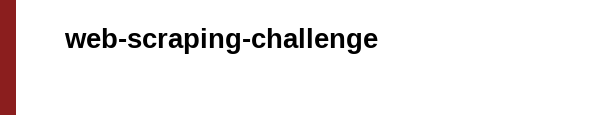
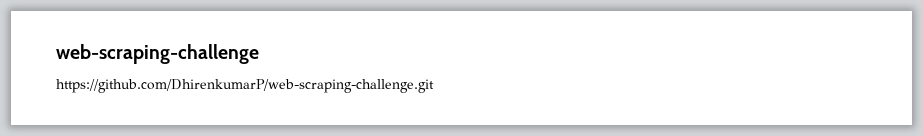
(378, 41) none -> [56,79,434,93] // https://github.com/DhirenkumarP/web-scraping-challenge.git

